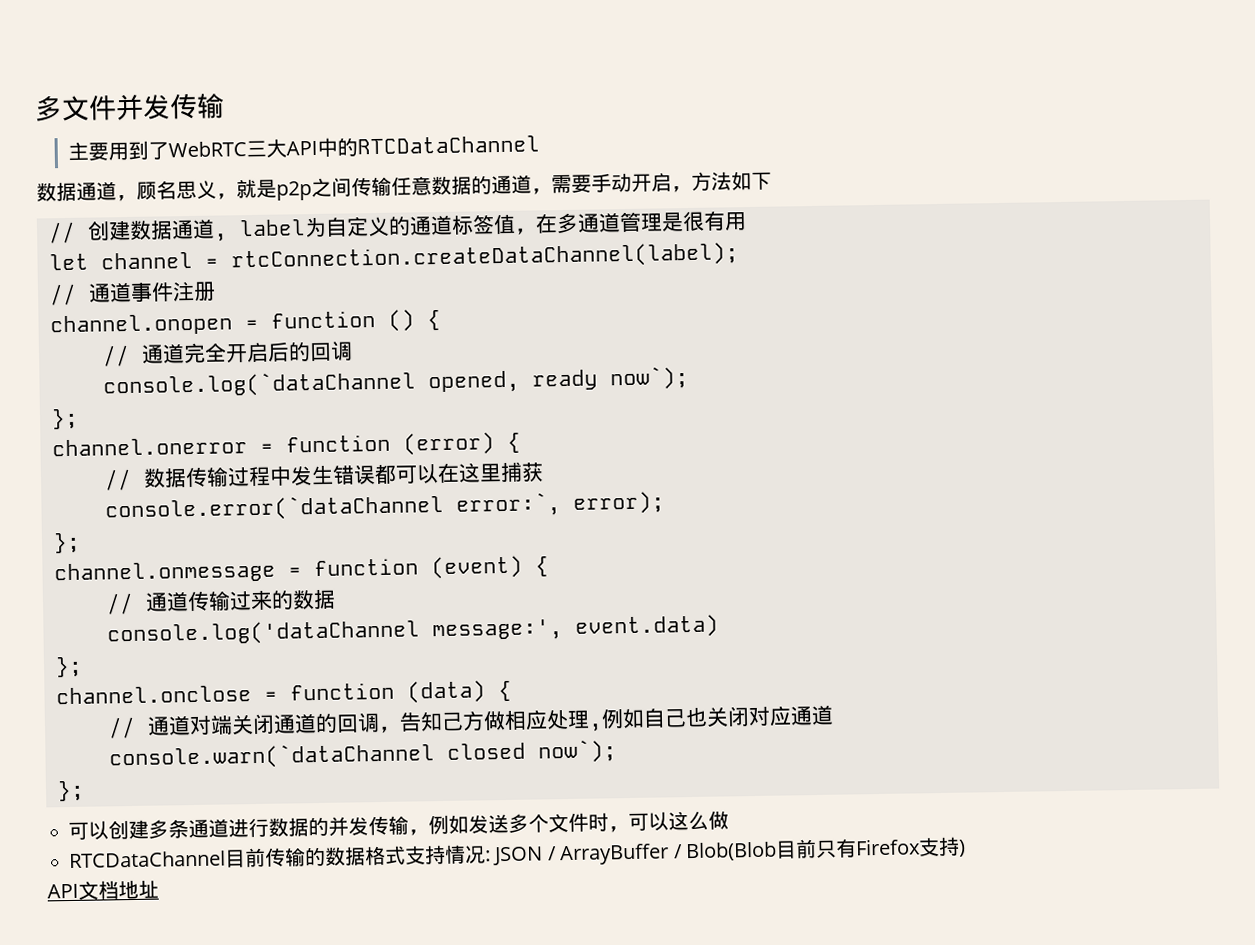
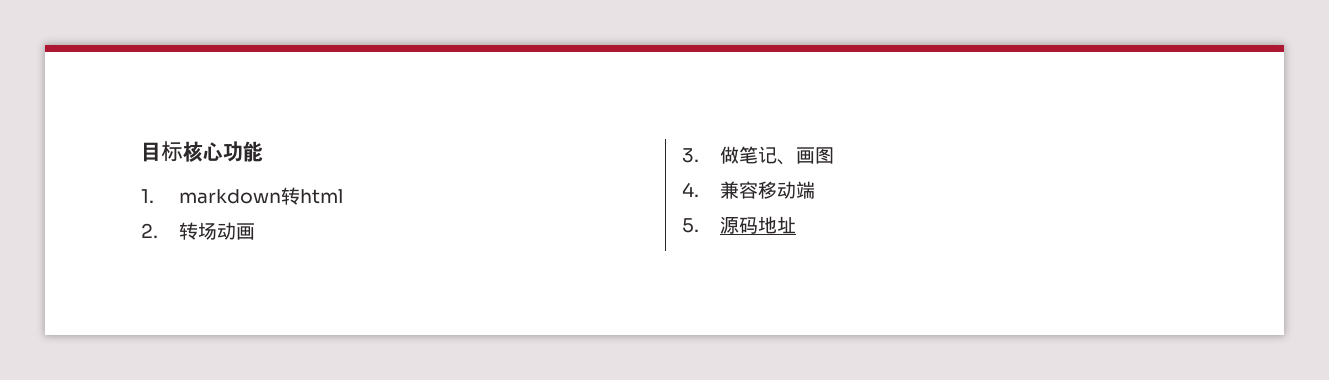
[34,93,225,122] [68,135,541,161] [36,170,772,202] [48,210,747,244] [49,242,739,273] [49,281,216,306] [50,309,441,337] [102,341,353,367] [103,366,689,399] [51,408,79,430] [52,432,521,457] [104,461,544,491] [105,491,665,523] [53,532,81,554] [54,555,549,585] [106,589,336,615] [107,614,719,647] [55,656,83,678] [56,680,512,705] [108,705,834,739] [109,739,617,771] [57,780,85,802] [68,810,729,841] [69,836,966,869] [47,880,119,900] 多文件并发传输 // 主要用到了WebRTC三大API中的RTCDataChannel // 数据通道，顾名思义，就是p2p之间传输任意数据的通道，需要手动开启，方法如下 // // 创建数据通道, label为自定义的通道标签值，在多通道管理是很有用 // let channel = rtcConnection.createDataChannel(label); // // 通道事件注册 // channel.onopen = function () { // // 通道完全开启后的回调 // console.log(`dataChannel opened, ready now`); // }; // channel.onerror = function (error) { // // 数据传输过程中发生错误都可以在这里捕获 // console.error(`dataChannel error:`, error); // }; // channel.onmessage = function (event) { // // 通道传输过来的数据 // console.log('dataChannel message:', event.data) // }; // channel.onclose = function (data) { // // 通道对端关闭通道的回调，告知己方做相应处理,例如自己也关闭对应通道 // console.warn(`dataChannel closed now`); // }; // 可以创建多条通道进行数据的并发传输，例如发送多个文件时，可以这么做 // RTCDataChannel目前传输的数据格式支持情况: JSON / ArrayBuffer / Blob(Blob目前只有Firefox支持) // API文档 -> [141,141,263,162] [141,187,343,205] [141,222,255,240] [682,146,834,165] [682,181,815,199] [682,216,758,234] 目标核心功能 // 1. markdown转html // 2.转场动画 // 3.做笔记、画图 // 4.兼容移动端 // 5.源码

